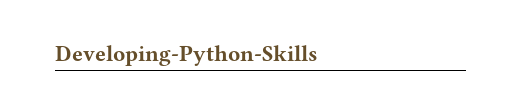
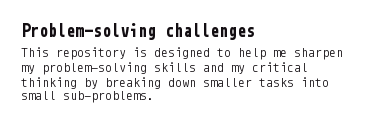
[55,45,318,66] Developing-Python-Skills -> [21,23,255,40] [21,47,343,60] [21,62,308,75] [21,77,329,89] [21,91,154,103] Problem-solving challenges // This repository is designed to help me sharpen my problem-solving skills and my critical thinking by breaking down smaller tasks into small sub-problems.

